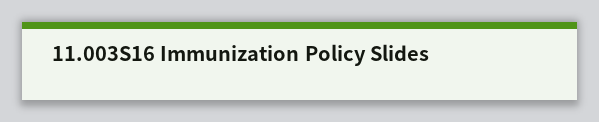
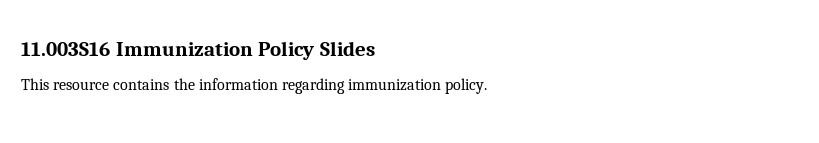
(430, 52) none -> [21,78,488,94] // This resource contains the information regarding immunization policy.

